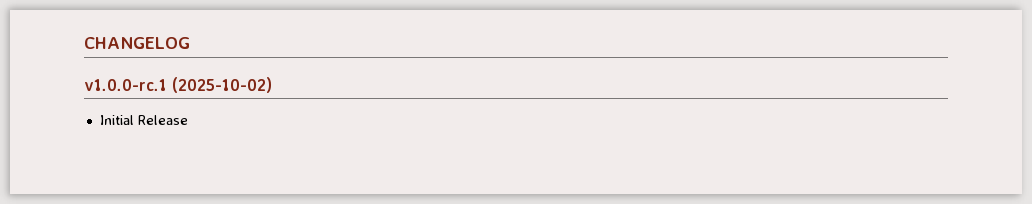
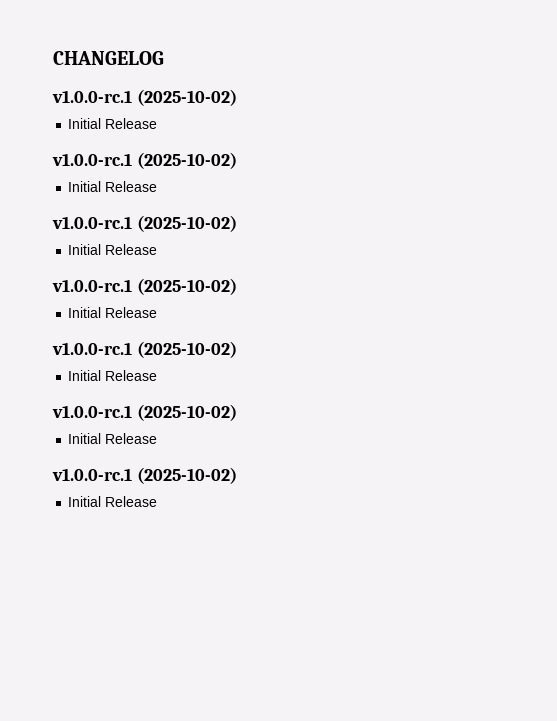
(188, 120) none -> [52,152,237,169] [68,181,158,192] [52,215,237,232] [68,244,158,255] [52,278,237,295] [68,307,158,318] [52,341,237,358] [68,370,158,381] [52,404,237,421] [68,433,158,444] [52,467,237,484] [68,496,158,507] // v1.0.0-rc.1 (2025-10-02) // Initial Release // v1.0.0-rc.1 (2025-10-02) // Initial Release // v1.0.0-rc.1 (2025-10-02) // Initial Release // v1.0.0-rc.1 (2025-10-02) // Initial Release // v1.0.0-rc.1 (2025-10-02) // Initial Release // v1.0.0-rc.1 (2025-10-02) // Initial Release

